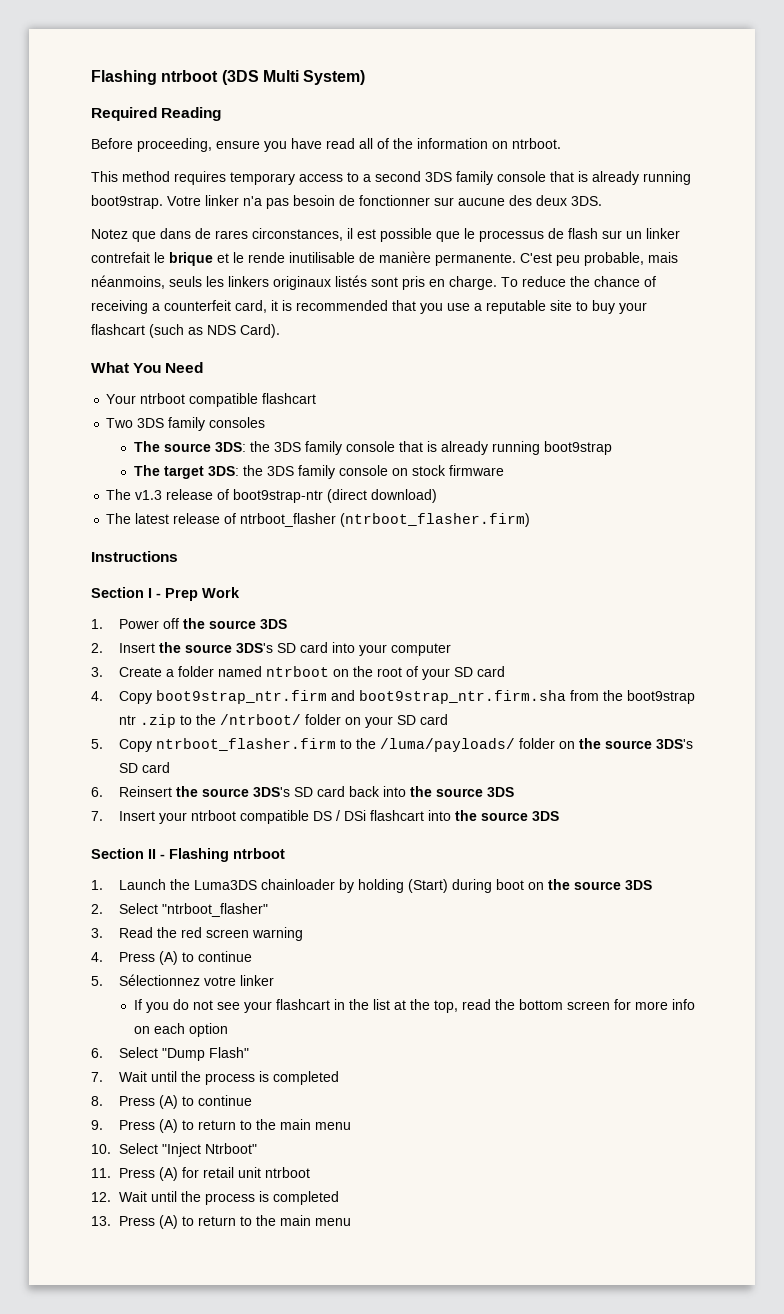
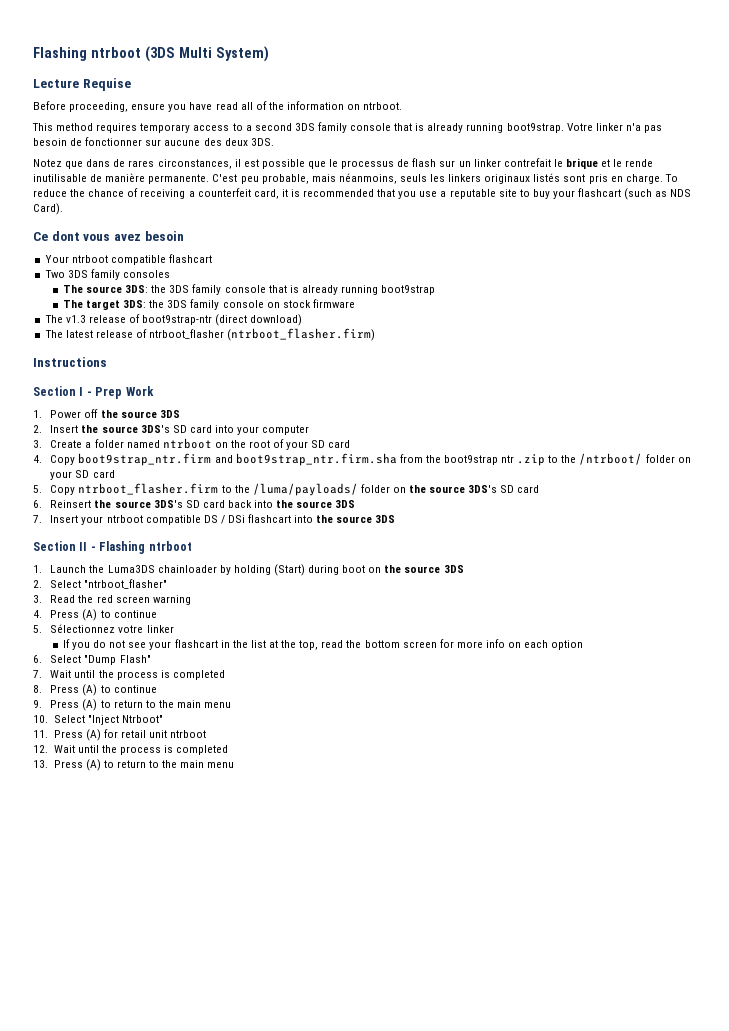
[91,107,222,121] Required Reading -> [33,78,131,91] Lecture Requise
[91,362,204,373] What You Need -> [33,231,184,241] Ce dont vous avez besoin

